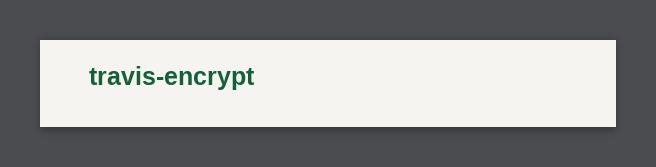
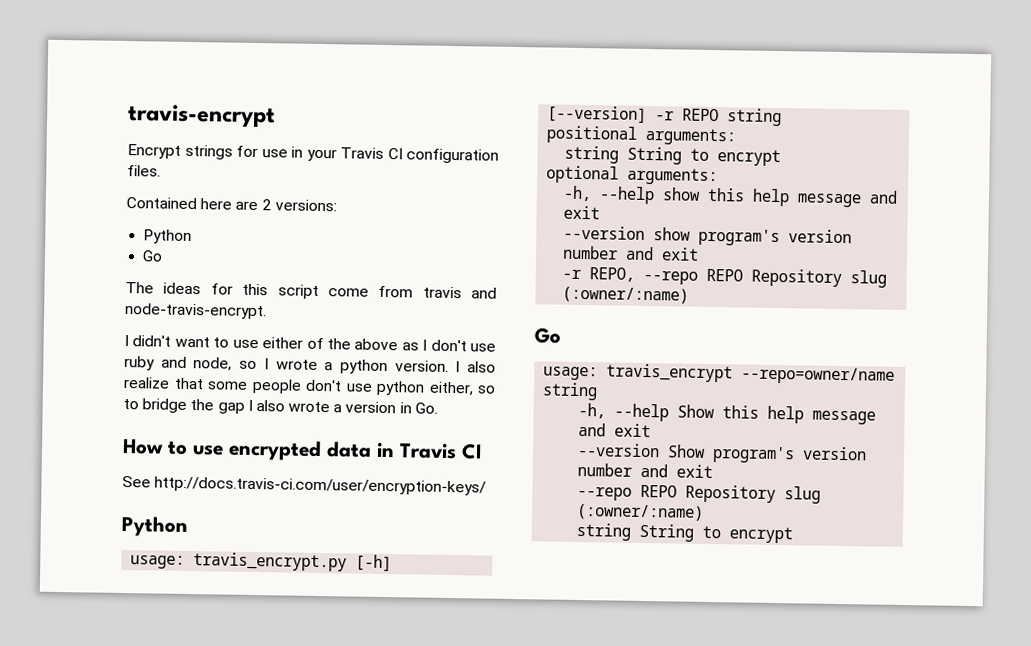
(255, 78) none -> [127,144,499,164] [127,165,161,177] [126,197,337,212] [143,229,193,245] [142,250,164,262] [125,282,497,299] [125,303,267,320] [124,335,497,352] [124,355,496,375] [123,376,496,396] [123,398,438,414] [122,438,483,462] [122,475,487,496] [121,515,188,537] [130,552,393,572] [547,105,783,127] [546,125,737,146] [564,145,782,167] [546,165,719,186] [563,185,899,208] [563,205,601,220] [563,225,853,247] [562,245,700,261] [562,267,888,288] [562,286,690,304] [534,327,561,344] [543,363,896,385] [542,382,599,401] [578,402,877,425] [578,422,652,438] [577,442,868,464] [577,462,714,479] [577,484,822,504] [576,503,705,521] [576,522,794,544] // Encrypt strings for use in your Travis CI configuration files. // Contained here are 2 versions: // Python // Go // The ideas for this script come from travis and node-travis-encrypt. // I didn't want to use either of the above as I don't use ruby and node, so I wrote a python version. I also realize that some people don't use python either, so to bridge the gap I also wrote a version in Go. // How to use encrypted data in Travis CI // See http://docs.travis-ci.com/user/encryption-keys/ // Python // usage: travis_encrypt.py [-h] [--version] -r REPO string // positional arguments: // string String to encrypt // optional arguments: // -h, --help show this help message and exit // --version show program's version number and exit // -r REPO, --repo REPO Repository slug (:owner/:name) // Go // usage: travis_encrypt --repo=owner/name string // -h, --help Show this help message and exit // --version Show program's version number and exit // --repo REPO Repository slug (:owner/:name) // string String to encrypt

